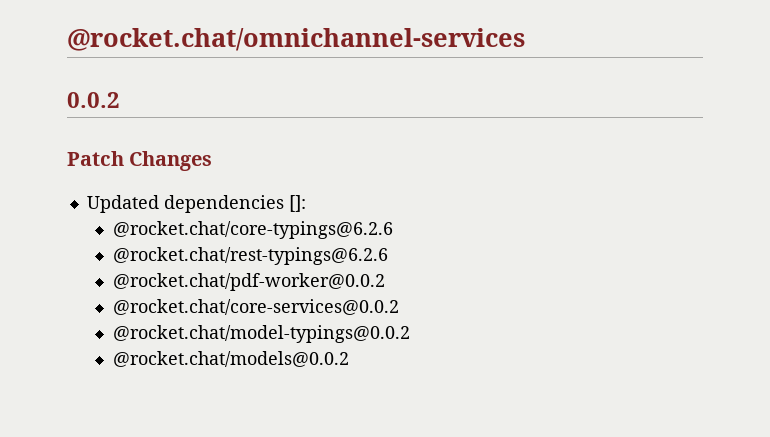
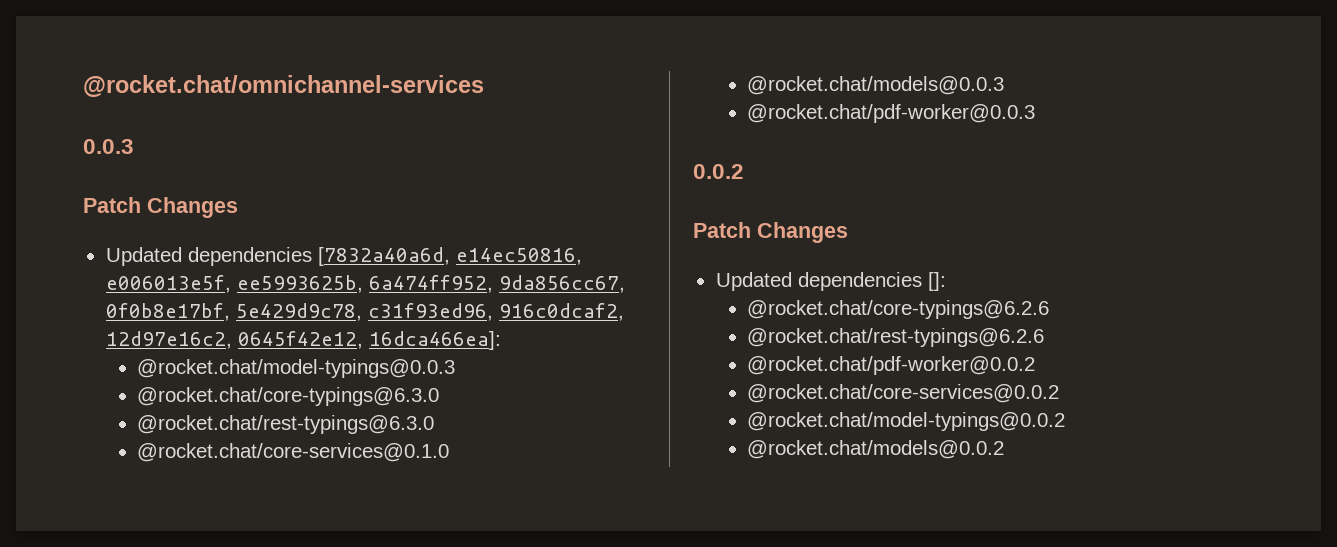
(525, 39) none -> [83,139,134,154] [83,197,238,218] [105,247,582,266] [105,275,625,293] [105,303,624,321] [105,331,501,350] [137,359,456,378] [137,387,440,406] [137,415,435,434] [137,443,450,462] [747,76,1005,95] [747,104,1036,123] // 0.0.3 // Patch Changes // Updated dependencies [7832a40a6d, e14ec50816, e006013e5f, ee5993625b, 6a474ff952, 9da856cc67, 0f0b8e17bf, 5e429d9c78, c31f93ed96, 916c0dcaf2, 12d97e16c2, 0645f42e12, 16dca466ea]: // @rocket.chat/model-typings@0.0.3 // @rocket.chat/core-typings@6.3.0 // @rocket.chat/rest-typings@6.3.0 // @rocket.chat/core-services@0.1.0 // @rocket.chat/models@0.0.3 // @rocket.chat/pdf-worker@0.0.3

